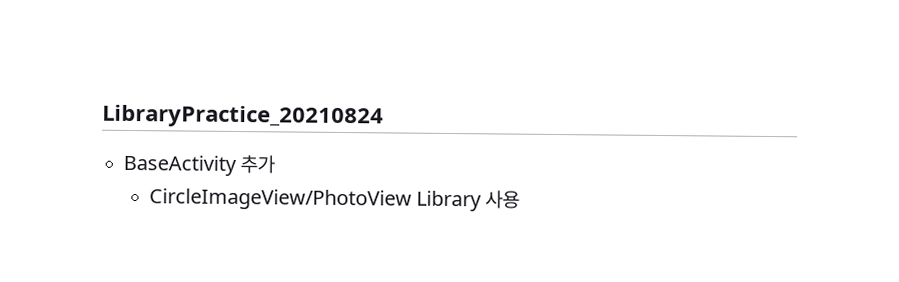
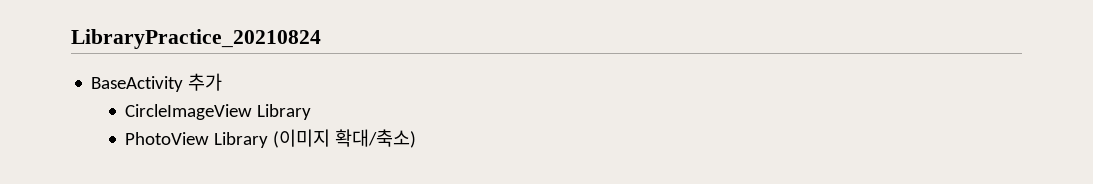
[148,188,521,212] CircleImageView/PhotoView Library 사용 -> [125,104,312,120] [125,129,417,148] CircleImageView Library // PhotoView Library (이미지 확대/축소)

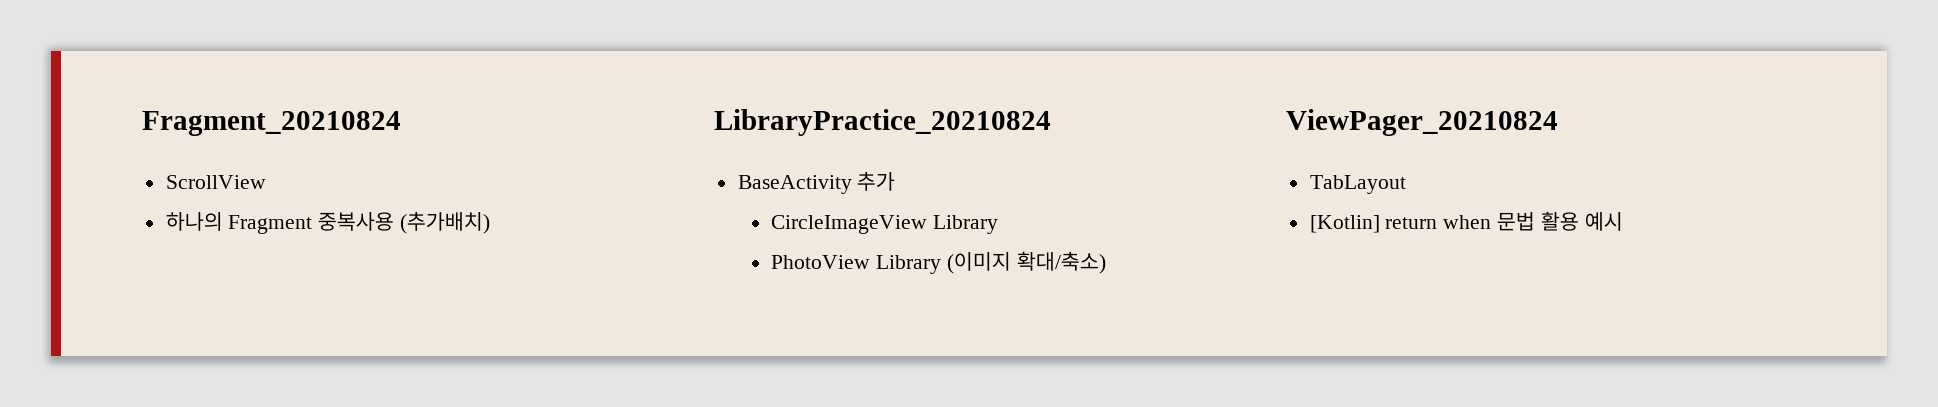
(71, 39) none -> [142,111,401,136] [165,175,266,189] [165,212,491,234] Fragment_20210824 // ScrollView // 하나의 Fragment 중복사용 (추가배치) //
(417, 138) none -> [1286,109,1558,136] [1309,175,1406,194] [1309,211,1623,233] // ViewPager_20210824 // TabLayout // [Kotlin] return when 문법 활용 예시

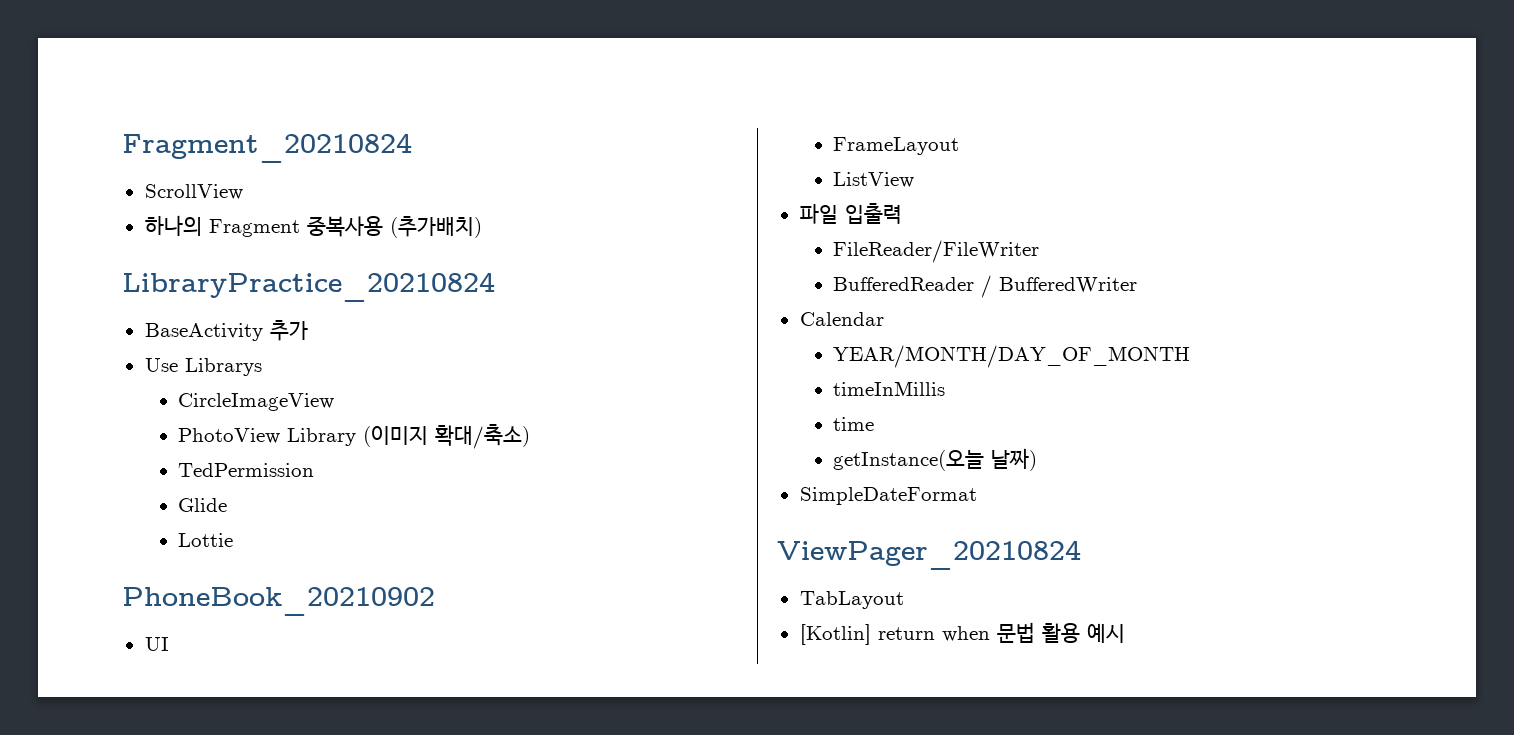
(896, 181) none -> [144,358,262,376] // Use Librarys
[932,215,998,234] Library -> (335, 402) none
(1106, 262) none -> [178,463,315,477] [178,498,228,512] [178,533,234,547] [122,587,435,616] [144,637,169,651] [833,137,960,155] [833,172,915,188] [799,203,902,224] [833,240,1040,263] [833,275,1138,298] [799,312,884,326] [833,345,1191,368] [833,381,946,396] [833,417,875,431] [833,448,1038,471] [799,487,977,505] // TedPermission // Glide // Lottie // PhoneBook_20210902 // UI // FrameLayout // ListView // 파일 입출력 // FileReader/FileWriter // BufferedReader / BufferedWriter // Calendar // YEAR/MONTH/DAY_OF_MONTH // timeInMillis // time // getInstance(오늘 날짜) // SimpleDateFormat

